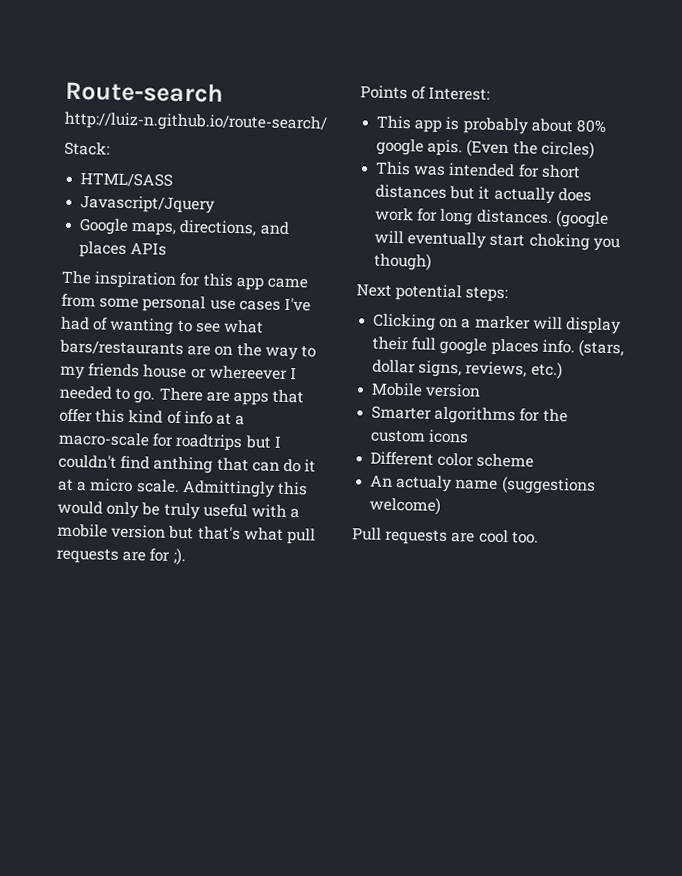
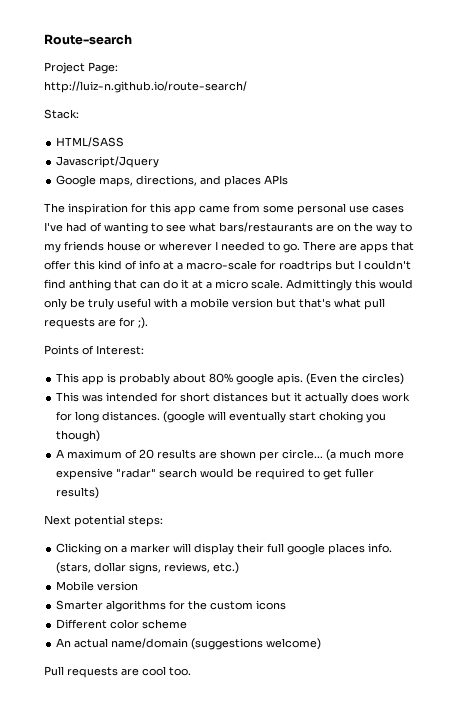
(224, 91) none -> [44,62,118,74] // Project Page:
[208,365,288,380] whereever -> [159,241,212,251] wherever
(433, 261) none -> [56,449,405,461] [56,468,375,480] [56,487,100,499] // A maximum of 20 results are shown per circle... (a much more expensive "radar" search would be required to get fuller results)
[396,475,499,493] actualy name -> [74,638,189,648] actual name/domain

